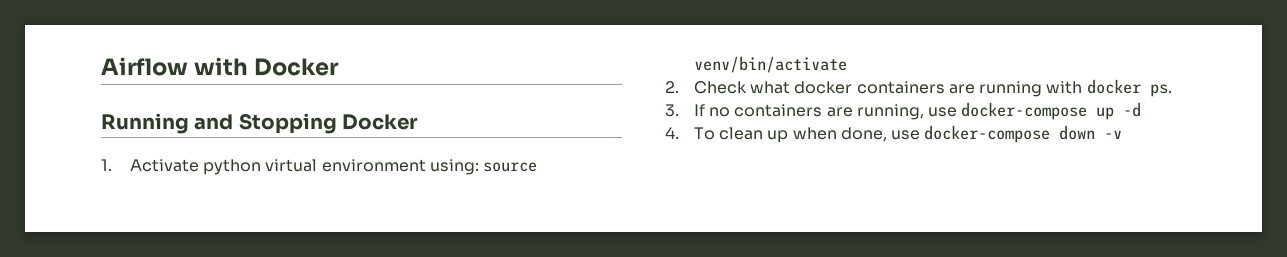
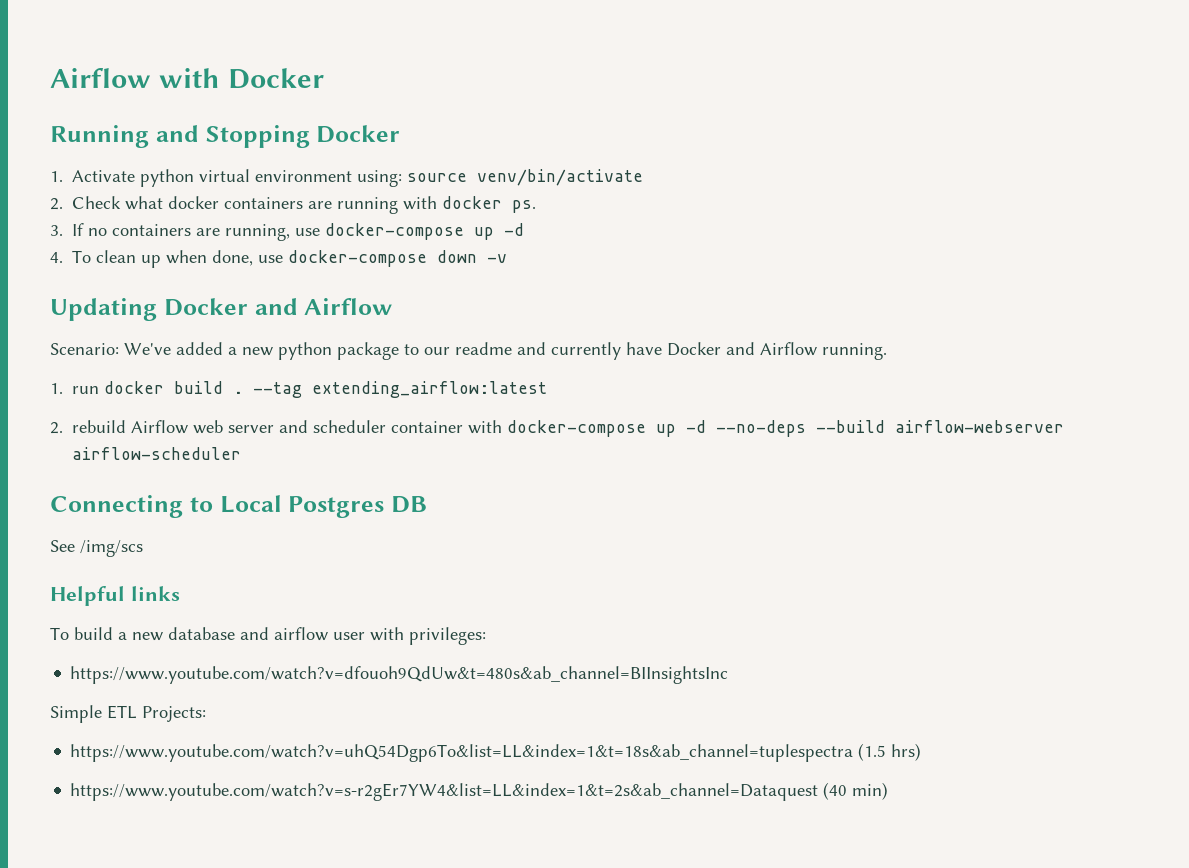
(1123, 134) none -> [50,298,393,321] [50,342,887,360] [50,381,548,398] [50,420,1065,437] [72,447,242,460] [50,495,427,518] [50,540,143,557] [50,586,180,606] [50,627,486,645] [70,666,729,684] [50,705,206,723] [70,743,922,762] [70,782,889,801] // Updating Docker and Airflow // Scenario: We've added a new python package to our readme and currently have Docker and Airflow running. // 1. run docker build . --tag extending_airflow:latest // 2. rebuild Airflow web server and scheduler container with docker-compose up -d --no-deps --build airflow-webserver airflow-scheduler // Connecting to Local Postgres DB // See /img/scs // Helpful links // To build a new database and airflow user with privileges: // https://www.youtube.com/watch?v=dfouoh9QdUw&t=480s&ab_channel=BIInsightsInc // Simple ETL Projects: // https://www.youtube.com/watch?v=uhQ54Dgp6To&list=LL&index=1&t=18s&ab_channel=tuplespectra (1.5 hrs) // https://www.youtube.com/watch?v=s-r2gEr7YW4&list=LL&index=1&t=2s&ab_channel=Dataquest (40 min)

